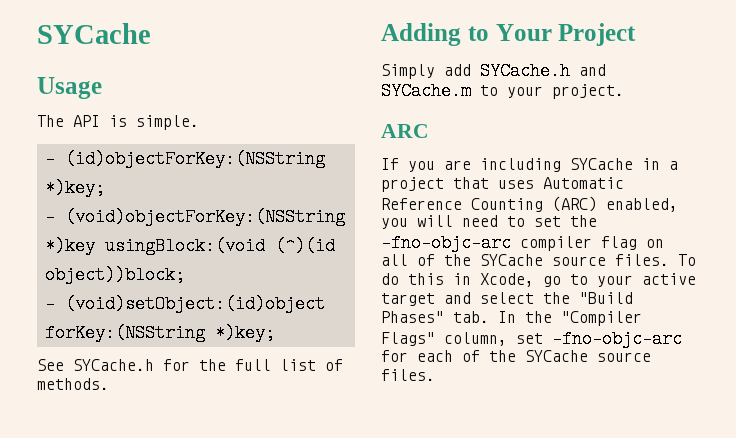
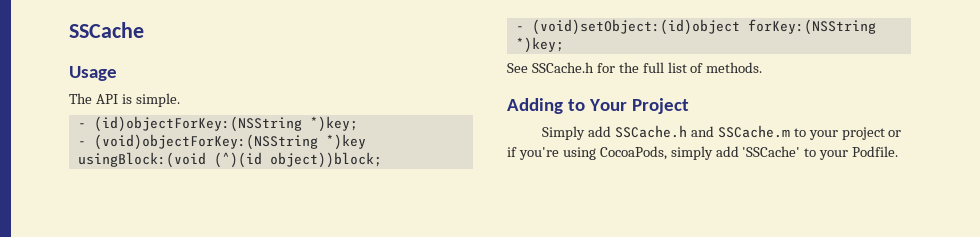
[37,23,151,44] SYCache -> [69,22,144,38] SSCache
[73,359,154,371] SYCache.h -> [531,62,594,73] SSCache.h
[480,62,606,80] [381,82,624,100] [381,124,429,138] [381,158,678,172] [381,177,624,192] [381,196,678,212] [381,215,597,229] [381,234,664,252] [381,254,696,266] [381,273,696,287] [381,292,633,306] [381,311,642,326] [381,330,682,348] [381,350,651,362] [381,369,435,381] SYCache.h and SYCache.m to your project. // ARC // If you are including SYCache in a project that uses Automatic Reference Counting (ARC) enabled, you will need to set the -fno-objc-arc compiler flag on all of the SYCache source files. To do this in Xcode, go to your active target and select the "Build Phases" tab. In the "Compiler Flags" column, set -fno-objc-arc for each of the SYCache source files. -> [614,125,902,140] [507,146,899,160] SSCache.h and SSCache.m to your project or if you're using CocoaPods, simply add 'SSCache' to your Podfile.

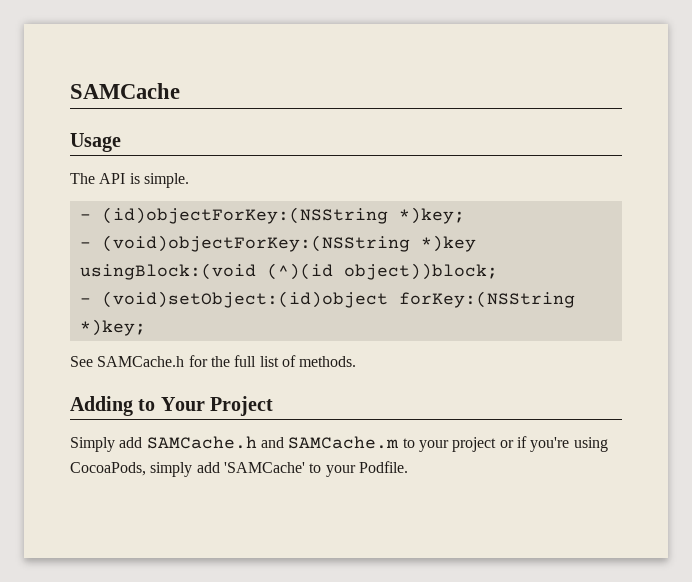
[69,22,144,38] SSCache -> [70,83,180,99] SAMCache
[531,62,594,73] SSCache.h -> [97,356,185,367] SAMCache.h
[614,125,790,138] SSCache.h and SSCache.m -> [146,436,400,449] SAMCache.h and SAMCache.m
[742,146,801,157] 'SSCache' -> [223,462,305,473] 'SAMCache'

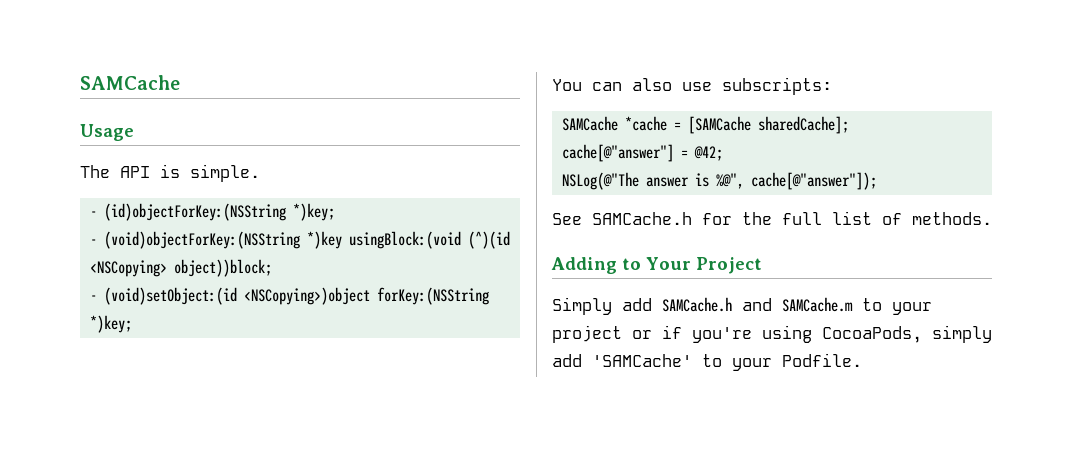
(333, 271) none -> [89,260,167,277] <NSCopying>
[101,291,388,308] (void)setObject:(id)object -> [103,287,370,305] (void)setObject:(id <NSCopying>)object
(146, 327) none -> [552,77,832,95] [561,116,849,134] [561,144,723,162] [561,172,877,190] // You can also use subscripts: // SAMCache *cache = [SAMCache sharedCache]; // cache[@"answer"] = @42; // NSLog(@"The answer is %@", cache[@"answer"]);

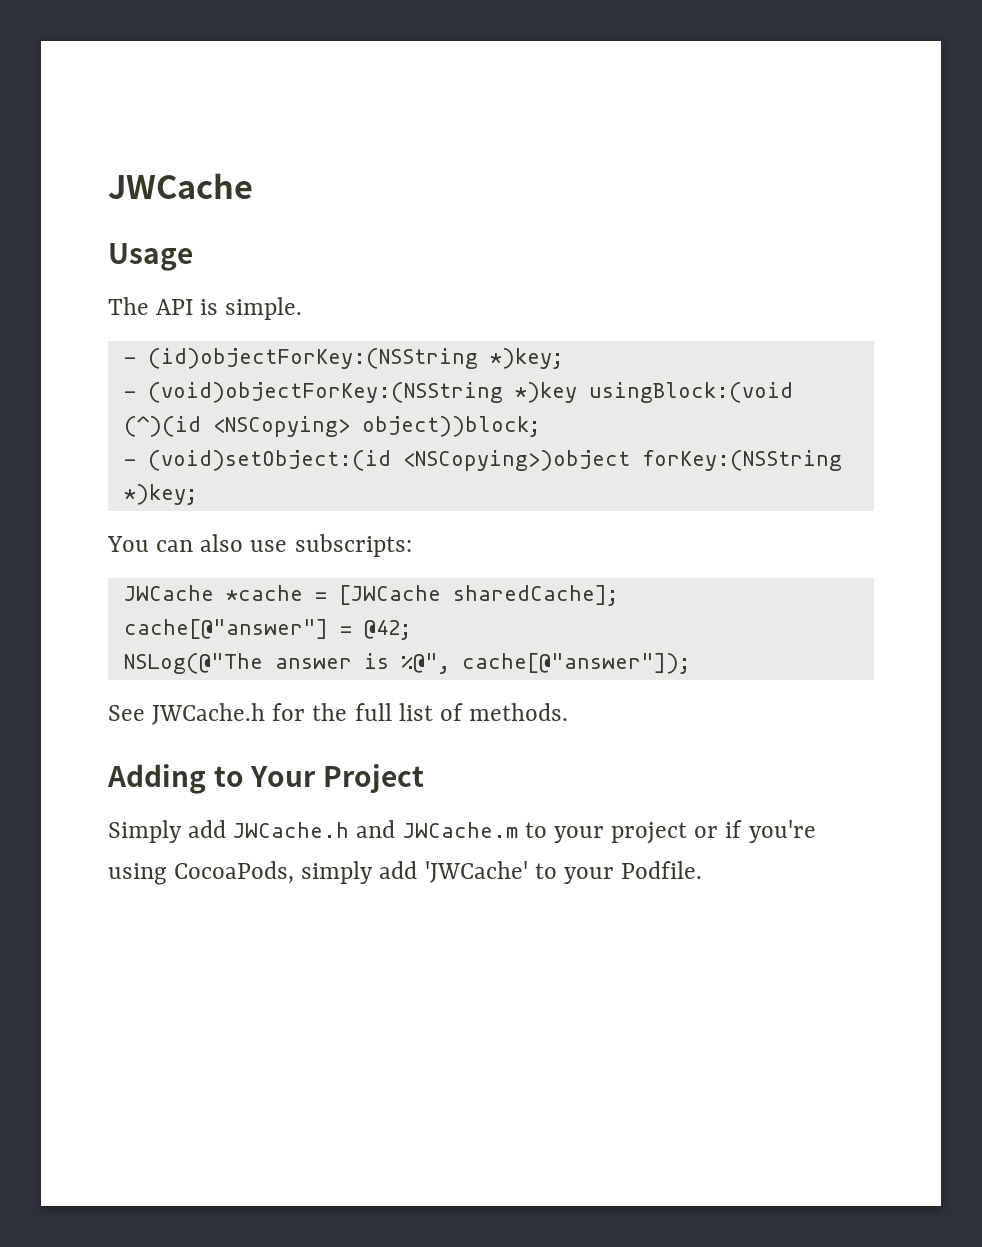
[80,75,180,90] SAMCache -> [108,173,253,199] JWCache
[561,116,618,131] SAMCache -> [123,585,214,601] JWCache
[687,116,751,134] [SAMCache -> [338,585,441,605] [JWCache
[592,212,692,225] SAMCache.h -> [152,703,266,725] JWCache.h
[662,297,853,312] SAMCache.h and SAMCache.m -> [233,820,518,838] JWCache.h and JWCache.m
[592,354,692,367] 'SAMCache' -> [424,861,528,883] 'JWCache'

